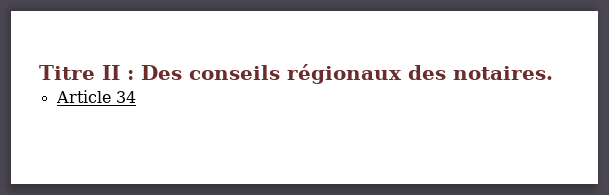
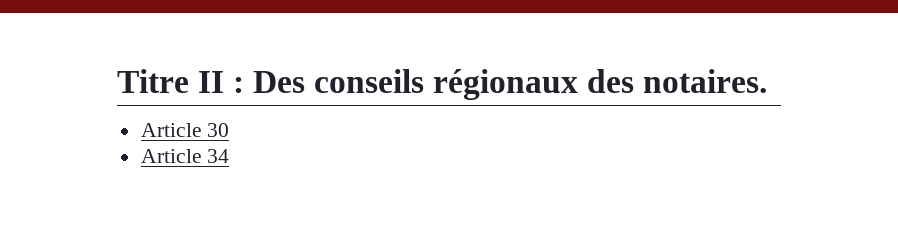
(553, 73) none -> [140,123,230,137] // Article 30

